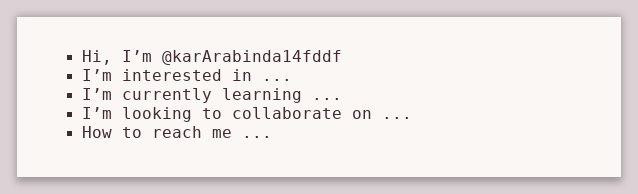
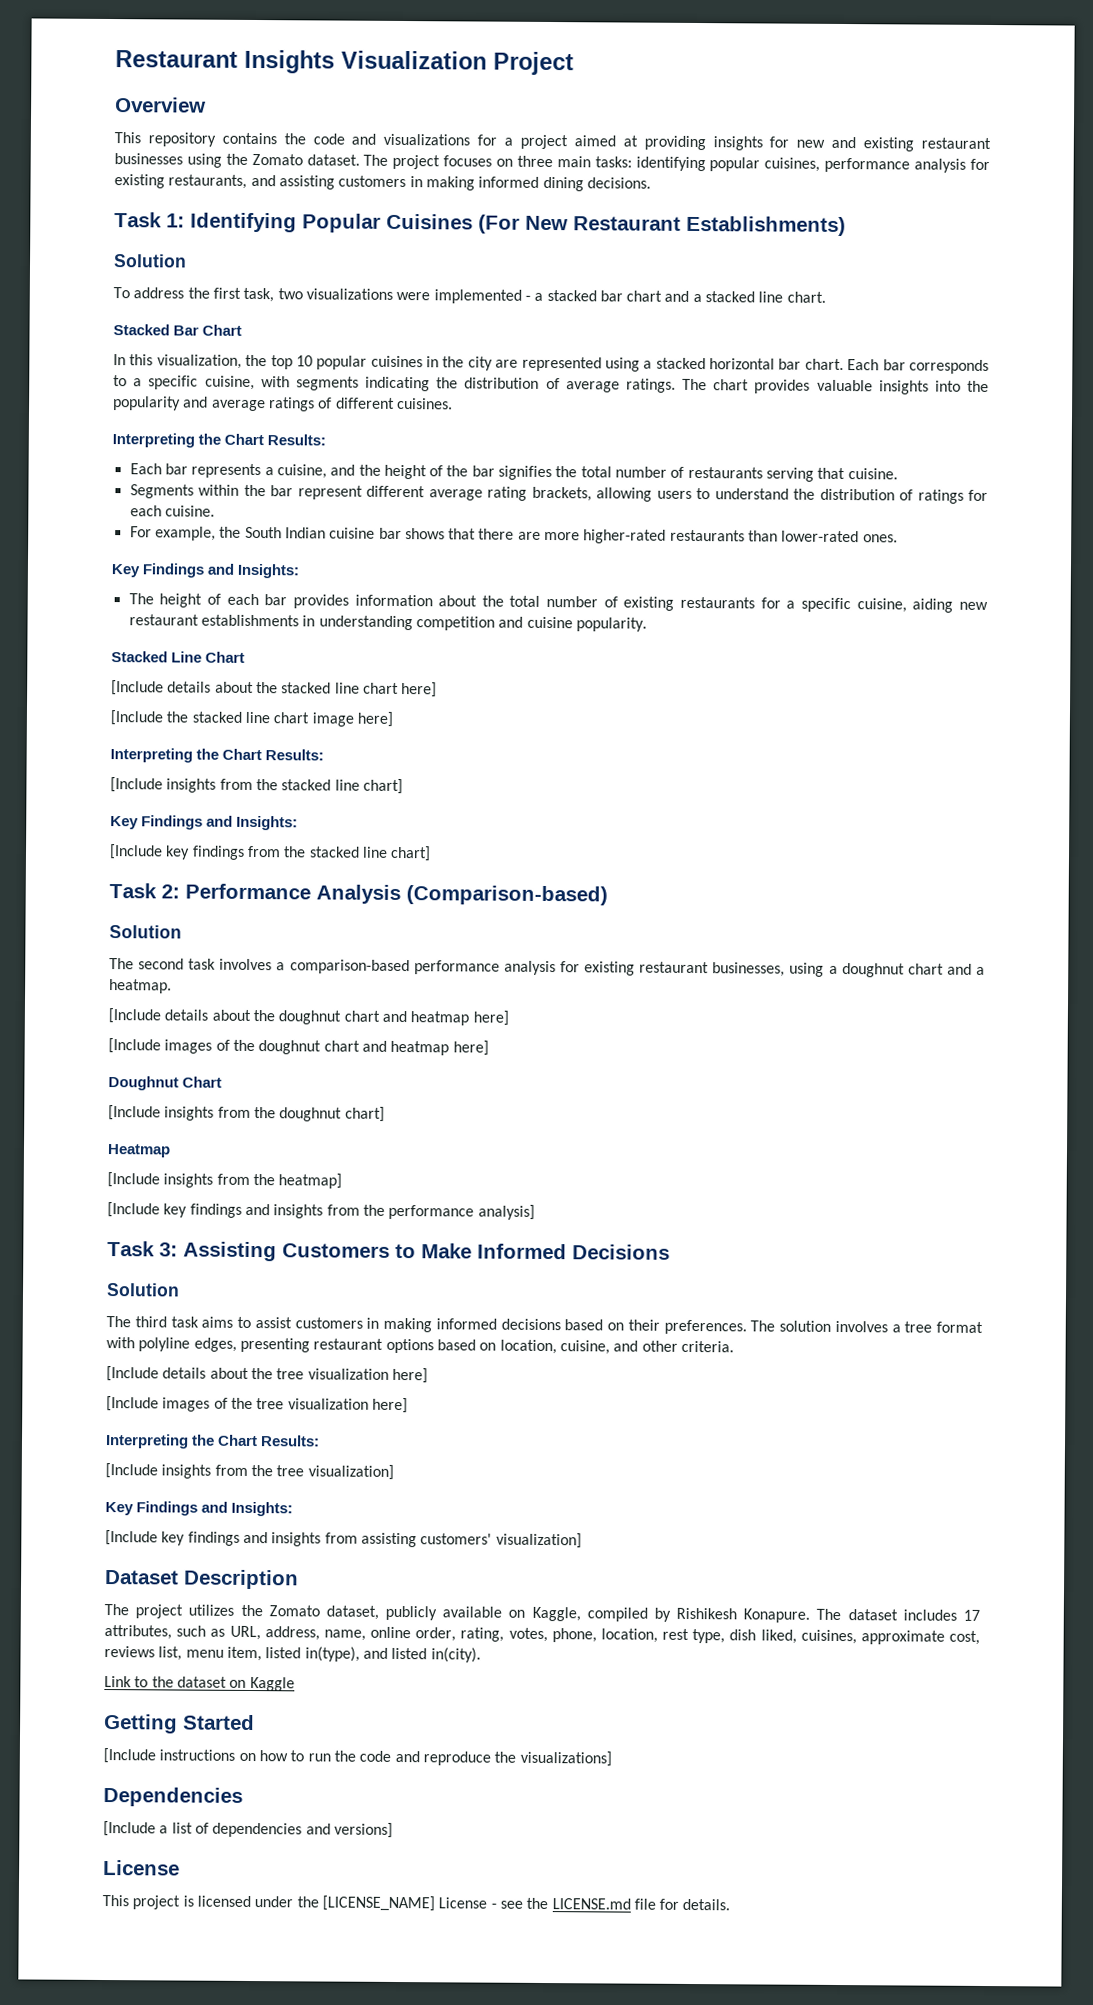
[81,50,342,65] [81,69,292,81] [81,88,342,103] [81,107,412,122] [81,126,272,138] Hi, I’m @karArabinda14fddf // I’m interested in ... // I’m currently learning ... // I’m looking to collaborate on ... // How to reach me ... -> [115,49,574,76] [115,97,206,113] [114,132,992,152] [114,153,990,173] [114,174,651,192] [114,212,846,237] [113,254,187,268] [113,287,826,304] [113,324,243,336] [113,354,990,374] [113,375,989,395] [113,396,453,412] [112,433,327,448] [129,463,898,482] [129,484,989,504] [129,505,215,517] [129,526,898,544] [111,563,300,579] [128,593,989,613] [128,614,647,632] [111,651,246,663] [111,680,438,698] [110,710,393,727] [110,748,325,763] [110,777,403,795] [110,815,299,831] [109,844,432,862] [109,883,608,906] [109,925,182,939] [109,958,986,978] [109,979,172,994] [108,1008,509,1026] [108,1038,489,1056] [108,1076,223,1091] [108,1105,385,1122] [107,1144,171,1158] [107,1172,343,1189] [107,1202,535,1220] [107,1241,670,1262] [106,1283,180,1297] [106,1316,983,1335] [106,1337,734,1355] [106,1366,428,1384] [106,1396,408,1414] [105,1434,321,1449] [105,1463,394,1480] [105,1501,294,1517] [105,1530,582,1549] [105,1569,299,1590] [104,1604,980,1623] [104,1625,980,1645] [104,1646,481,1663] [104,1676,295,1692] [104,1714,255,1734] [103,1748,612,1767] [103,1787,243,1807] [103,1821,393,1838] [103,1860,180,1876] [102,1895,731,1912] Restaurant Insights Visualization Project // Overview // This repository contains the code and visualizations for a project aimed at providing insights for new and existing restaurant businesses using the Zomato dataset. The project focuses on three main tasks: identifying popular cuisines, performance analysis for existing restaurants, and assisting customers in making informed dining decisions. // Task 1: Identifying Popular Cuisines (For New Restaurant Establishments) // Solution // To address the first task, two visualizations were implemented - a stacked bar chart and a stacked line chart. // Stacked Bar Chart // In this visualization, the top 10 popular cuisines in the city are represented using a stacked horizontal bar chart. Each bar corresponds to a specific cuisine, with segments indicating the distribution of average ratings. The chart provides valuable insights into the popularity and average ratings of different cuisines. // Interpreting the Chart Results: // Each bar represents a cuisine, and the height of the bar signifies the total number of restaurants serving that cuisine. // Segments within the bar represent different average rating brackets, allowing users to understand the distribution of ratings for each cuisine. // For example, the South Indian cuisine bar shows that there are more higher-rated restaurants than lower-rated ones. // Key Findings and Insights: // The height of each bar provides information about the total number of existing restaurants for a specific cuisine, aiding new restaurant establishments in understanding competition and cuisine popularity. // Stacked Line Chart // [Include details about the stacked line chart here] // [Include the stacked line chart image here] // Interpreting the Chart Results: // [Include insights from the stacked line chart] // Key Findings and Insights: // [Include key findings from the stacked line chart] // Task 2: Performance Analysis (Comparison-based) // Solution // The second task involves a comparison-based performance analysis for existing restaurant businesses, using a doughnut chart and a heatmap. // [Include details about the doughnut chart and heatmap here] // [Include images of the doughnut chart and heatmap here] // Doughnut Chart // [Include insights from the doughnut chart] // Heatmap // [Include insights from the heatmap] // [Include key findings and insights from the performance analysis] // Task 3: Assisting Customers to Make Informed Decisions // Solution // The third task aims to assist customers in making informed decisions based on their preferences. The solution involves a tree format with polyline edges, presenting restaurant options based on location, cuisine, and other criteria. // [Include details about the tree visualization here] // [Include images of the tree visualization here] // Interpreting the Chart Results: // [Include insights from the tree visualization] // Key Findings and Insights: // [Include key findings and insights from assisting customers' visualization] // Dataset Description // The project utilizes the Zomato dataset, publicly available on Kaggle, compiled by Rishikesh Konapure. The dataset includes 17 attributes, such as URL, address, name, online order, rating, votes, phone, location, rest type, dish liked, cuisines, approximate cost, reviews list, menu item, listed in(type), and listed in(city). // Link to the dataset on Kaggle // Getting Started // [Include instructions on how to run the code and reproduce the visualizations] // Dependencies // [Include a list of dependencies and versions] // License // This project is licensed under the [LICENSE_NAME] License - see the LICENSE.md file for details.

